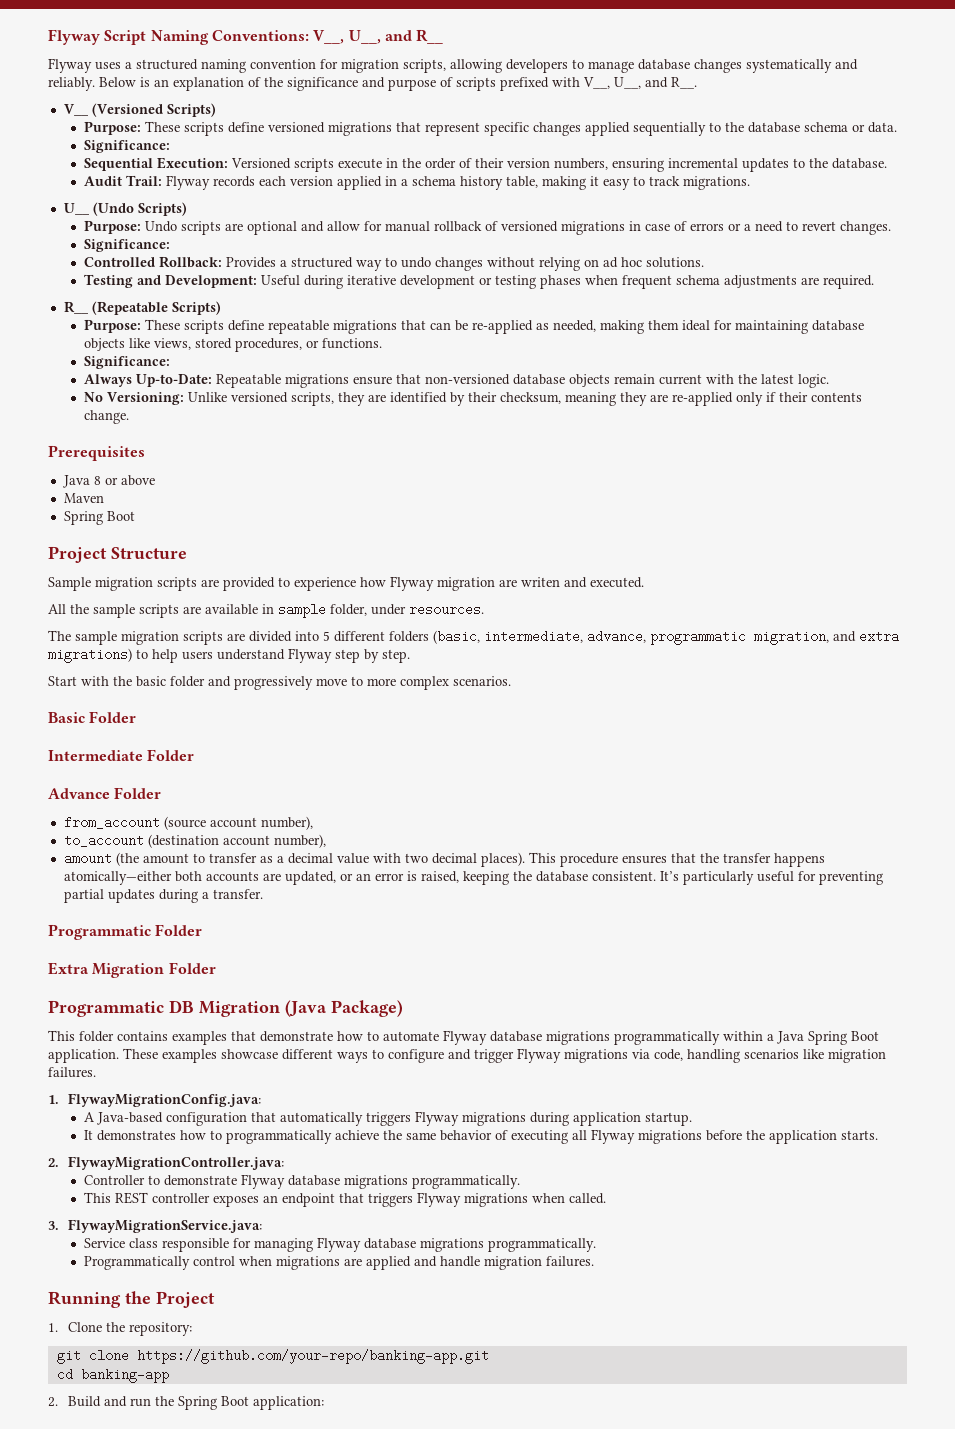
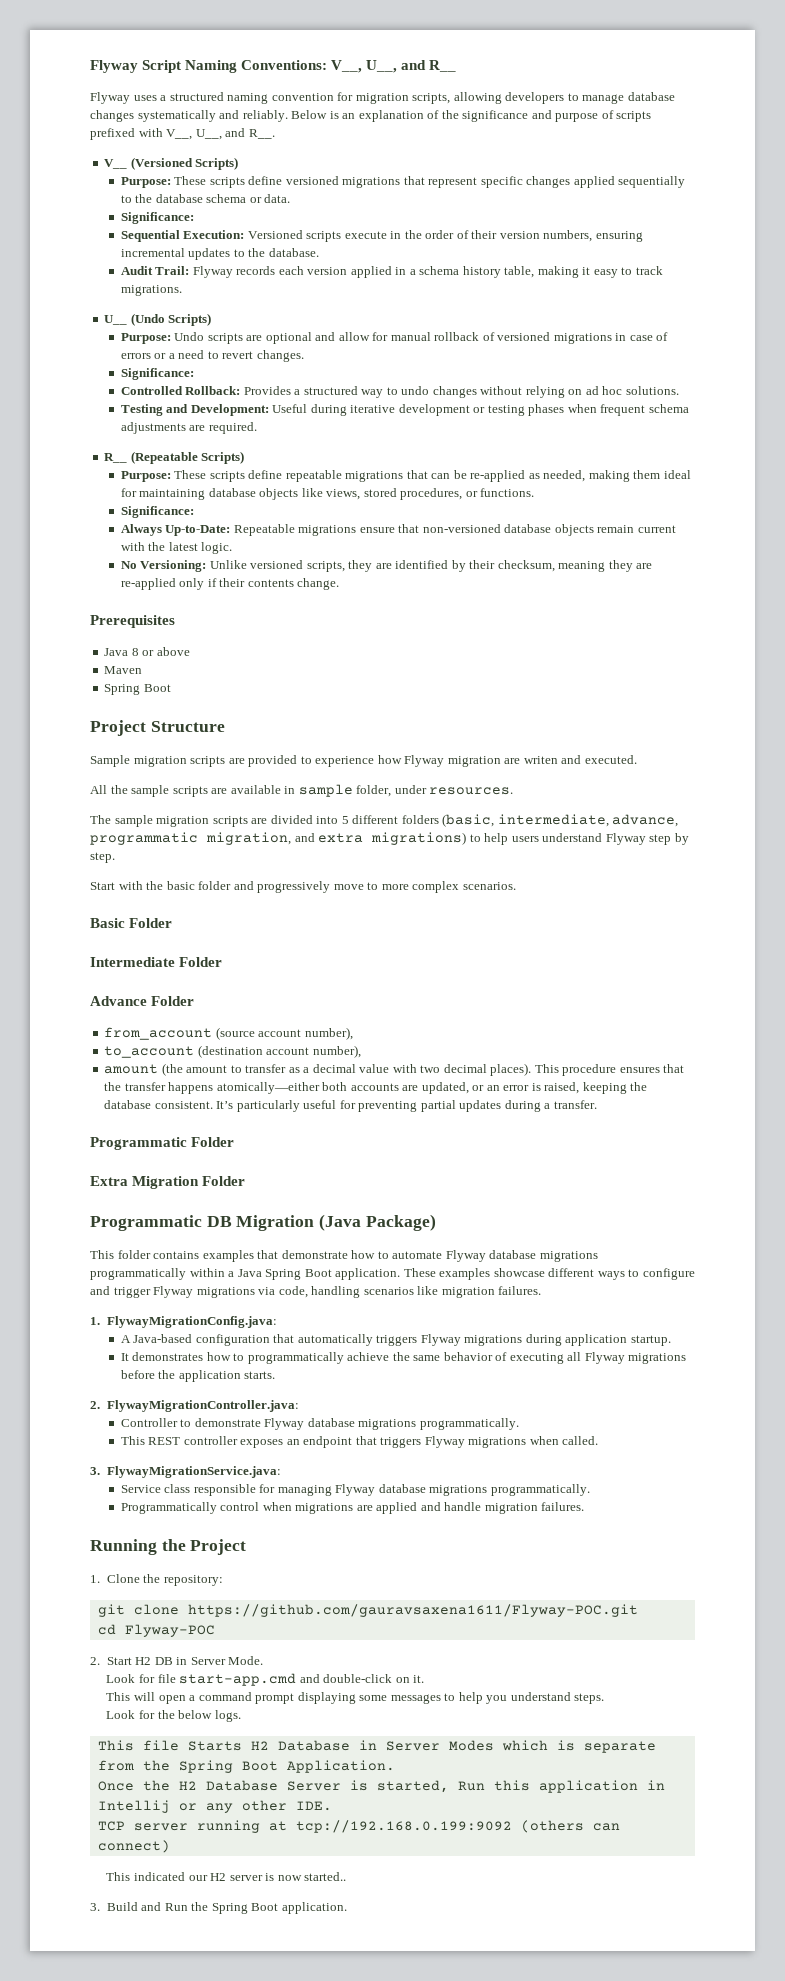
[136,1349,489,1364] https://github.com/your-repo/banking-app.git -> [187,1604,638,1617] https://github.com/gauravsaxena1611/Flyway-POC.git
[80,1368,169,1383] [48,1397,58,1407] banking-app // 2. -> [124,1624,215,1637] [90,1656,264,1665] [106,1673,425,1686] [106,1692,605,1704] [106,1710,241,1722] [97,1740,656,1753] [97,1760,395,1773] [97,1780,665,1793] [97,1800,332,1813] [97,1820,620,1833] [97,1840,170,1853] [106,1872,347,1881] [90,1903,100,1911] Flyway-POC // 2. Start H2 DB in Server Mode. // Look for file start-app.cmd and double-click on it. // This will open a command prompt displaying some messages to help you understand steps. // Look for the below logs. // This file Starts H2 Database in Server Modes which is separate from the Spring Boot Application. // Once the H2 Database Server is started, Run this application in Intellij or any other IDE. // TCP server running at tcp://192.168.0.199:9092 (others can connect) // This indicated our H2 server is now started.. // 3.
[130,1396,325,1410] run the Spring Boot application: -> [164,1902,347,1914] Run the Spring Boot application.

